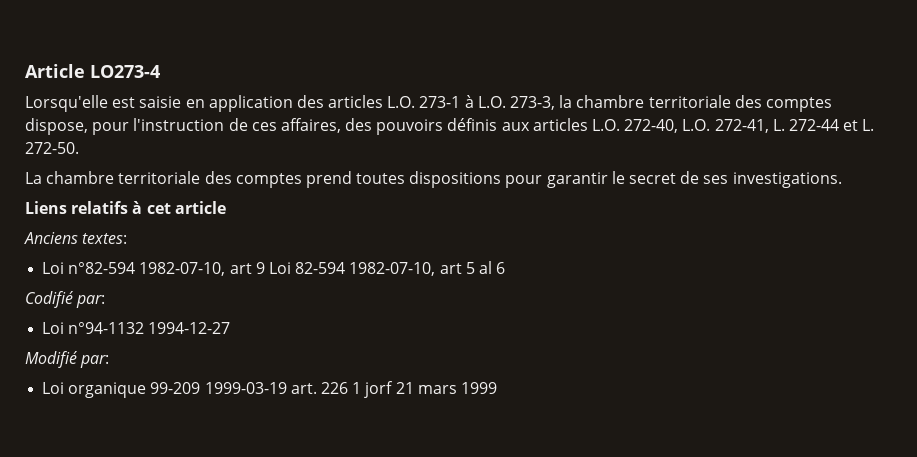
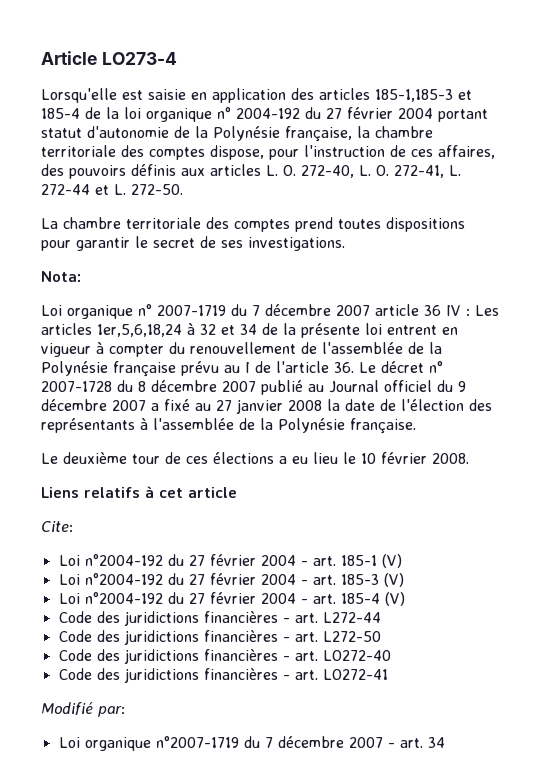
[387,95,556,110] L.O. 273-1 à L.O. 273-3, -> [375,89,472,102] [41,107,488,122] [41,126,352,142] 185-1,185-3 et 185-4 de la loi organique n° 2004-192 du 27 février 2004 portant statut d'autonomie de la Polynésie française,
[592,119,711,133] L.O. 272-40, L.O. -> [266,165,389,178] L. O. 272-40, L. O.
(842, 180) none -> [41,271,81,282] [41,304,499,319] [41,323,458,338] [41,342,442,357] [41,361,443,377] [41,380,466,395] [41,399,492,414] [41,418,416,434] [41,452,469,464] // Nota: // Loi organique n° 2007-1719 du 7 décembre 2007 article 36 IV : Les articles 1er,5,6,18,24 à 32 et 34 de la présente loi entrent en vigueur à compter du renouvellement de l'assemblée de la Polynésie française prévu au I de l'article 36. Le décret n° 2007-1728 du 8 décembre 2007 publié au Journal officiel du 9 décembre 2007 a fixé au 27 janvier 2008 la date de l'élection des représentants à l'assemblée de la Polynésie française. // Le deuxième tour de ces élections a eu lieu le 10 février 2008.
[24,232,128,244] [42,261,506,276] [25,291,106,308] [42,322,231,334] [25,351,110,368] [42,381,497,398] Anciens textes: // Loi n°82-594 1982-07-10, art 9 Loi 82-594 1982-07-10, art 5 al 6 // Codifié par: // Loi n°94-1132 1994-12-27 // Modifié par: // Loi organique 99-209 1999-03-19 art. 226 1 jorf 21 mars 1999 -> [41,521,73,532] [58,554,402,568] [58,573,404,587] [58,592,405,606] [58,611,381,626] [58,630,381,645] [58,649,391,664] [58,668,388,683] [41,702,125,717] [58,736,445,751] Cite: // Loi n°2004-192 du 27 février 2004 - art. 185-1 (V) // Loi n°2004-192 du 27 février 2004 - art. 185-3 (V) // Loi n°2004-192 du 27 février 2004 - art. 185-4 (V) // Code des juridictions financières - art. L272-44 // Code des juridictions financières - art. L272-50 // Code des juridictions financières - art. LO272-40 // Code des juridictions financières - art. LO272-41 // Modifié par: // Loi organique n°2007-1719 du 7 décembre 2007 - art. 34

